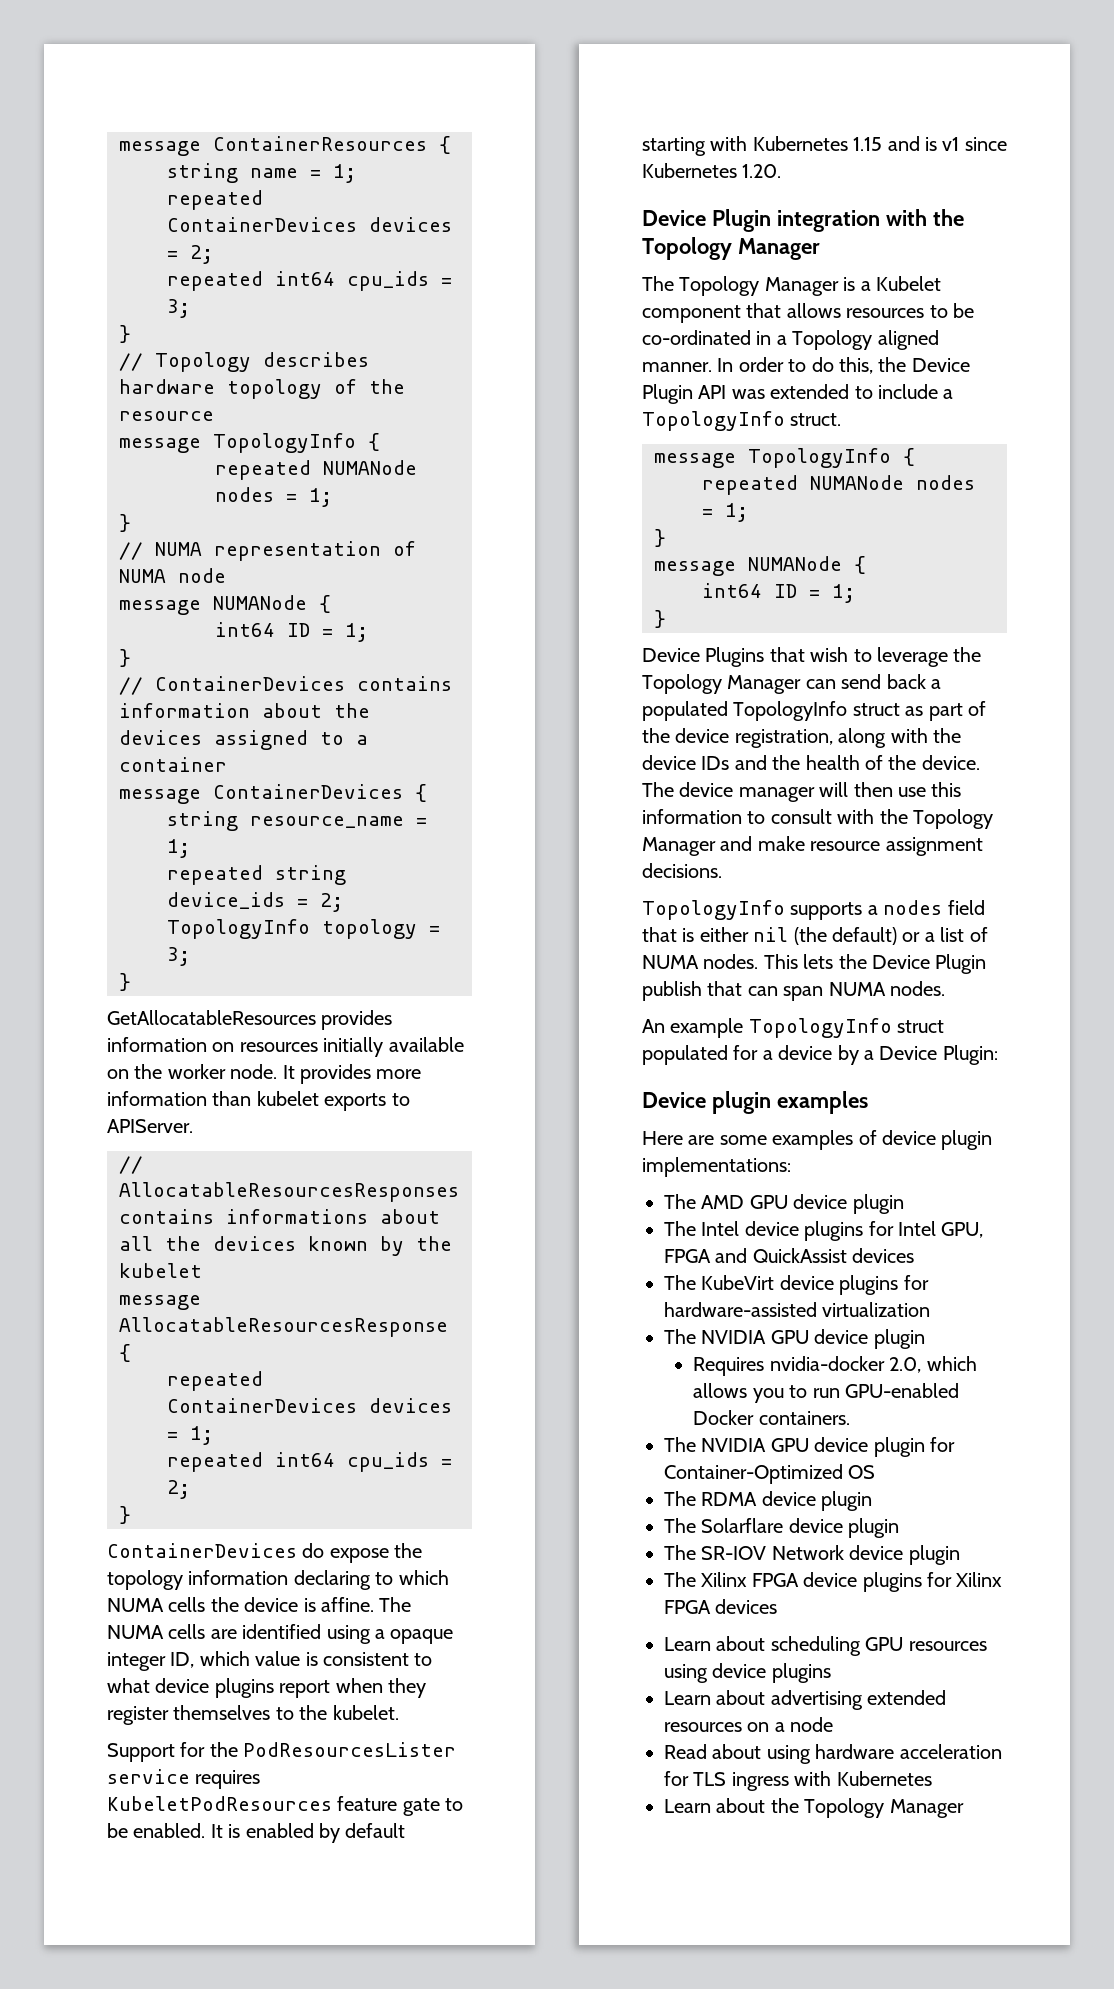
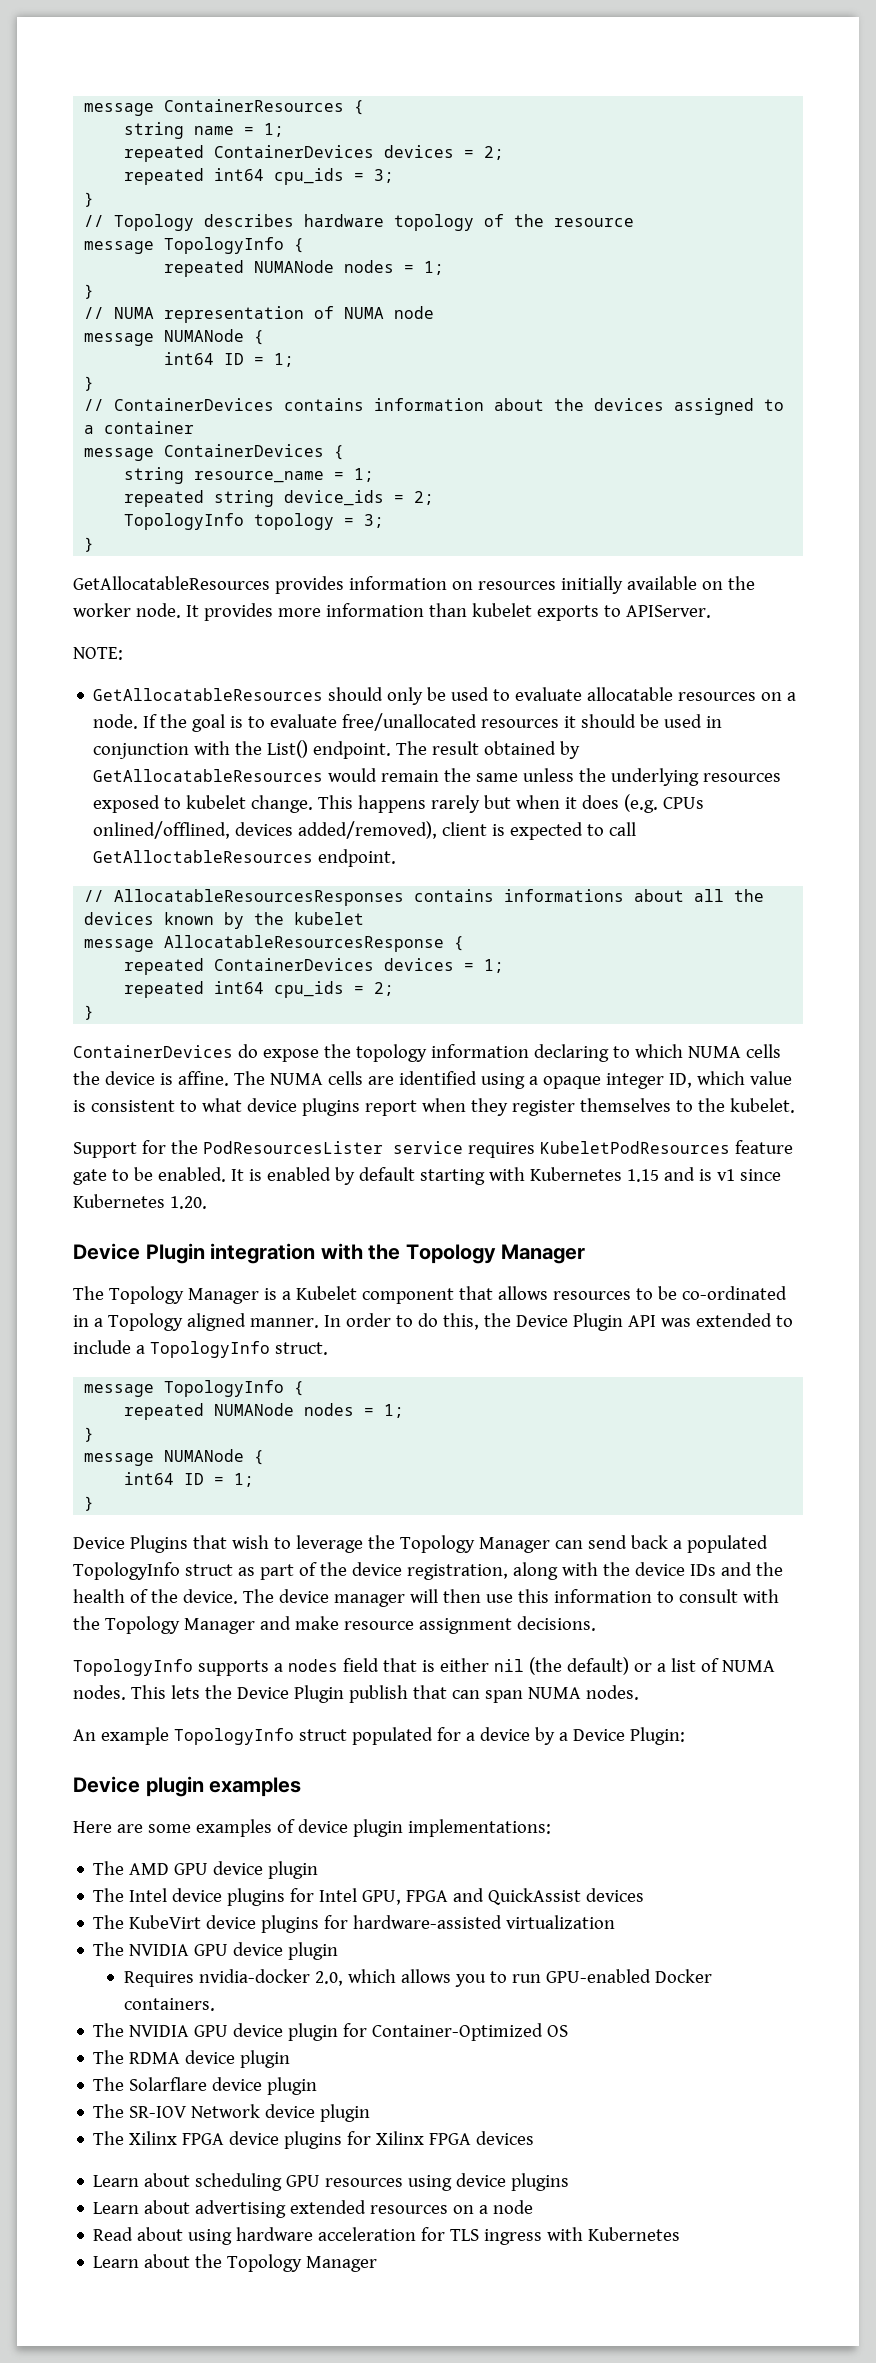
(193, 1126) none -> [73,647,123,660] [93,687,797,705] [93,713,723,732] [93,740,581,759] [93,768,782,786] [93,794,705,813] [93,821,637,840] [93,849,397,867] // NOTE: // GetAllocatableResources should only be used to evaluate allocatable resources on a node. If the goal is to evaluate free/unallocated resources it should be used in conjunction with the List() endpoint. The result obtained by GetAllocatableResources would remain the same unless the underlying resources exposed to kubelet change. This happens rarely but when it does (e.g. CPUs onlined/offlined, devices added/removed), client is expected to call GetAlloctableResources endpoint.

